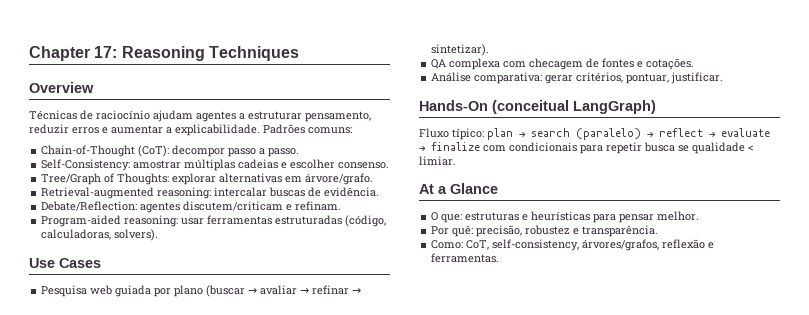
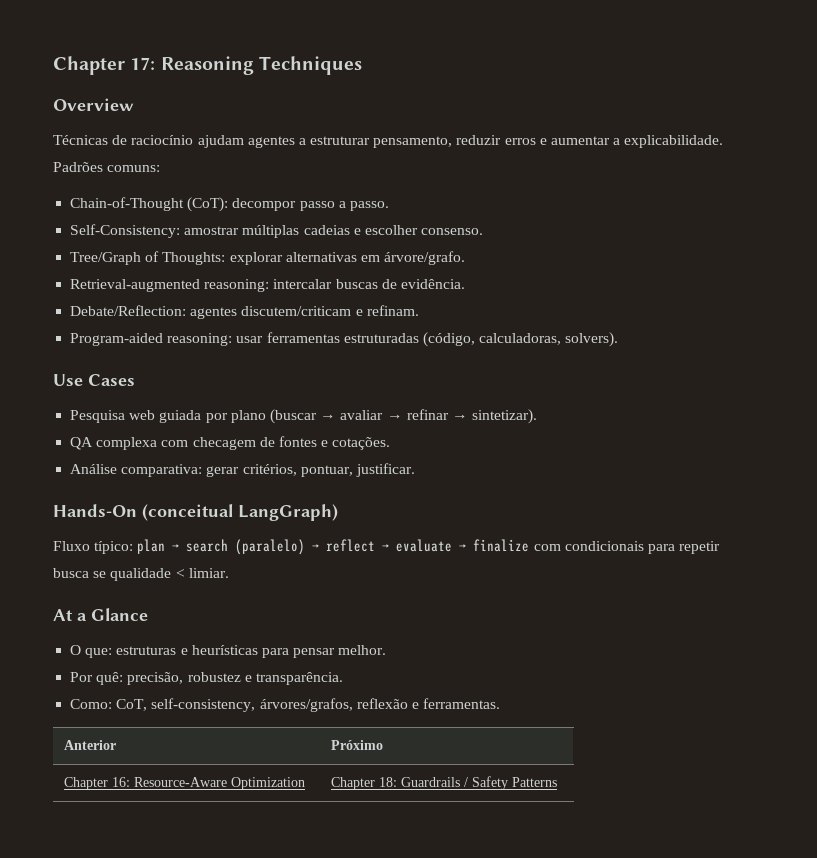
(500, 258) none -> [64,740,117,750] [331,740,384,750] [64,777,306,790] [331,776,558,790] // Anterior | Próximo // Chapter 16: Resource-Aware Optimization | Chapter 18: Guardrails / Safety Patterns

